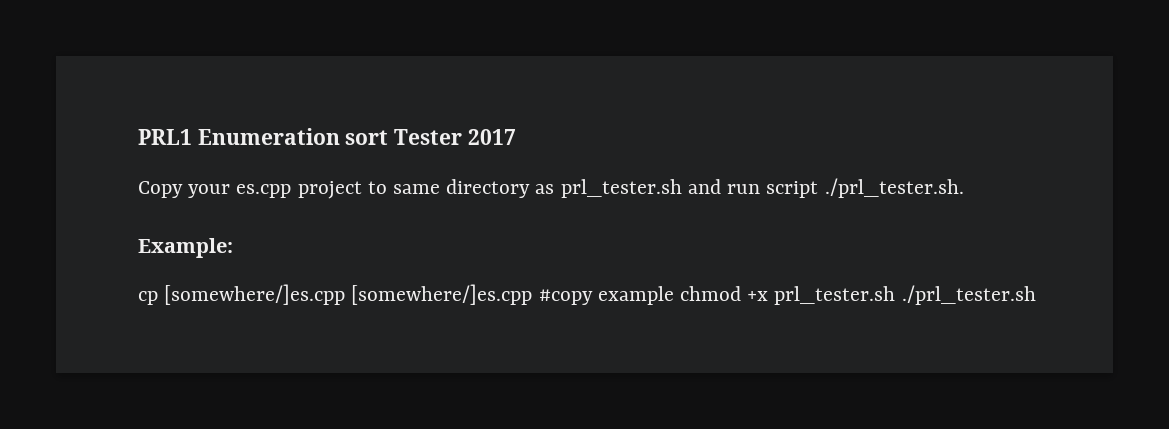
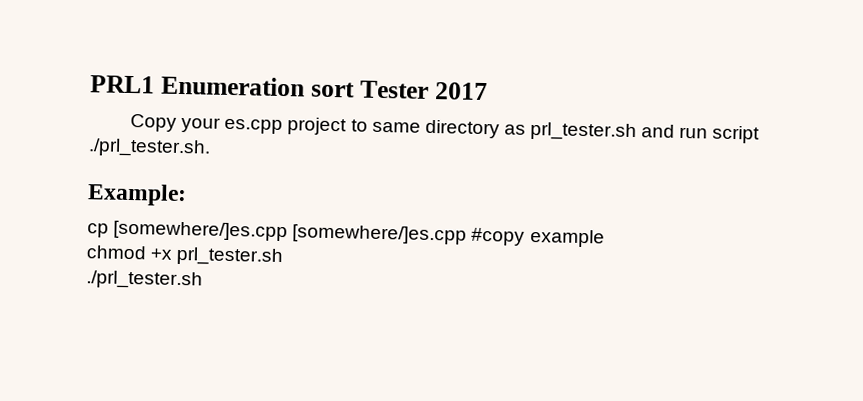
(674, 295) none -> (605, 238) //
(896, 295) none -> (285, 256) //

